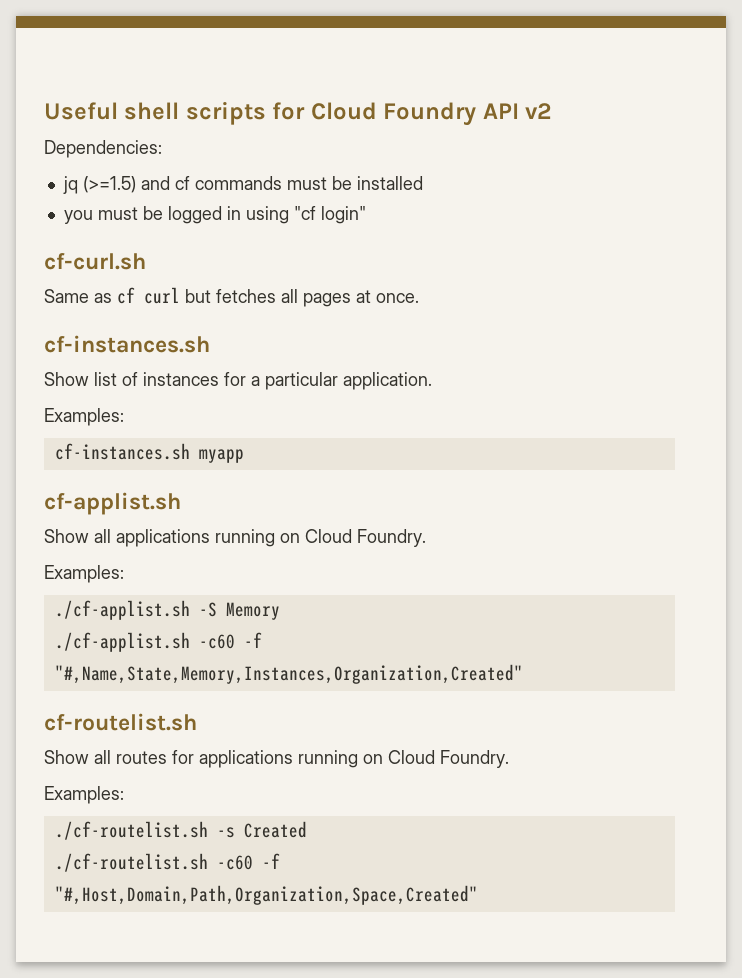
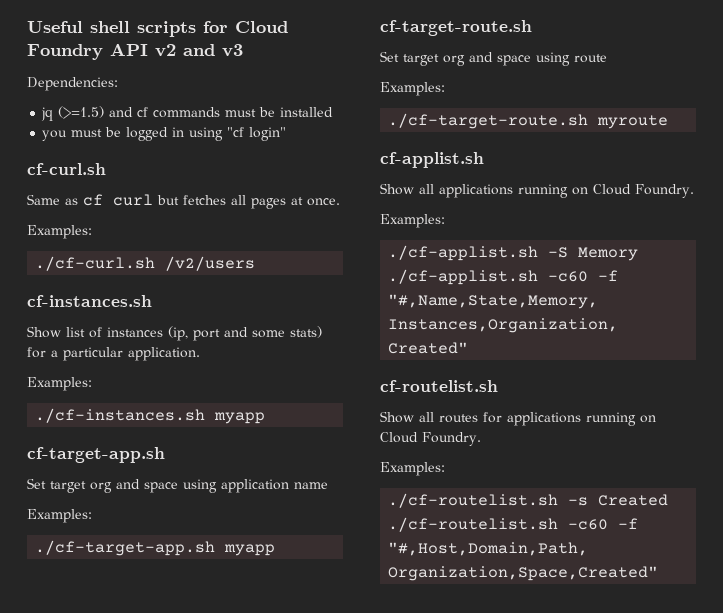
(553, 111) none -> [183,44,243,57] and v3
(419, 298) none -> [27,225,92,239] [35,256,256,271] // Examples: // ./cf-curl.sh /v2/users
(219, 379) none -> [168,326,322,341] (ip, port and some stats)
[54,443,244,463] cf-instances.sh myapp -> [35,408,266,424] [27,447,165,463] [27,478,328,493] [27,509,92,523] [35,540,276,556] [380,20,532,36] [380,51,607,66] [380,82,445,96] [388,113,669,129] ./cf-instances.sh myapp // cf-target-app.sh // Set target org and space using application name // Examples: // ./cf-target-app.sh myapp // cf-target-route.sh // Set target org and space using route // Examples: // ./cf-target-route.sh myroute

